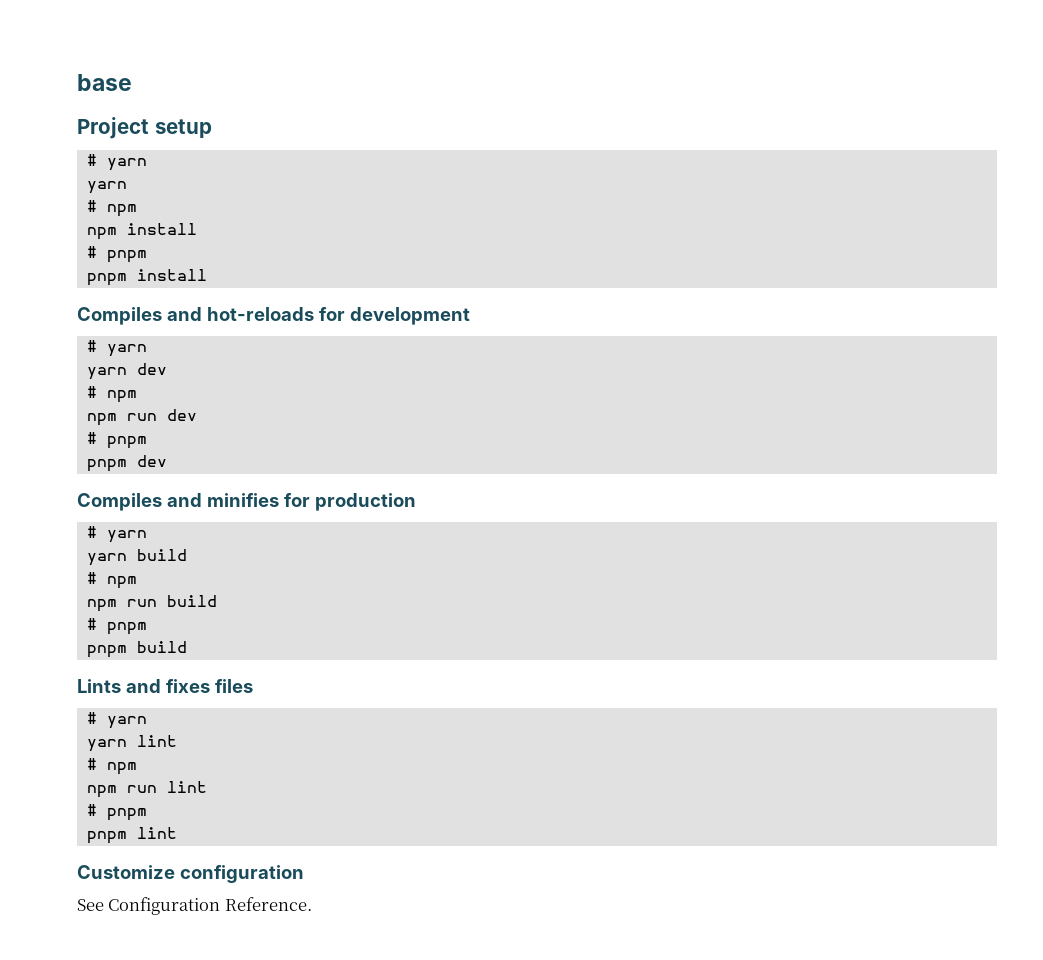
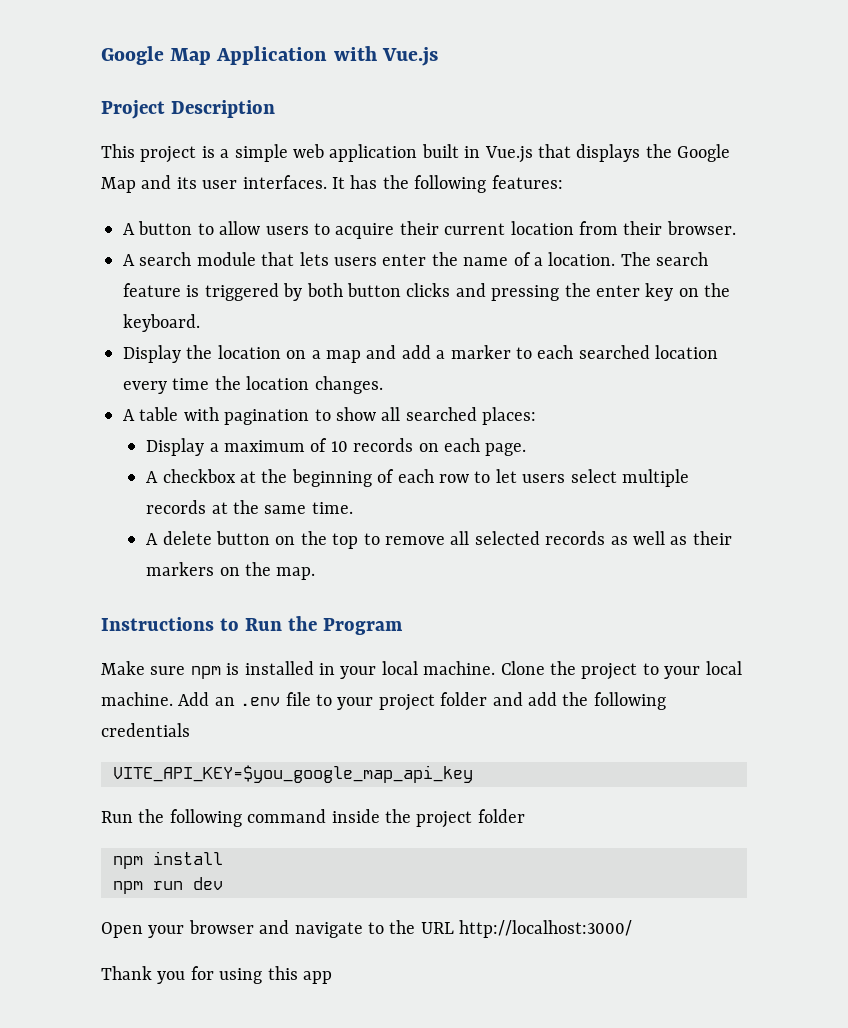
[77,74,132,91] [77,117,212,139] [86,154,147,171] [86,181,127,194] [86,200,137,217] [86,223,197,240] [86,246,147,263] [86,269,207,286] [77,307,470,325] [86,340,147,357] [86,363,167,380] [86,386,137,403] [86,409,197,426] [86,432,147,449] [86,455,167,472] [77,493,416,511] [86,526,147,543] [86,549,187,566] [86,572,137,589] [86,595,217,612] [86,618,147,635] [86,641,187,658] [77,679,253,693] [86,712,147,729] [86,735,177,752] [86,758,137,775] [86,781,207,798] [86,804,147,821] [86,827,177,844] [77,865,304,883] [77,897,312,915] base // Project setup // # yarn // yarn // # npm // npm install // # pnpm // pnpm install // Compiles and hot-reloads for development // # yarn // yarn dev // # npm // npm run dev // # pnpm // pnpm dev // Compiles and minifies for production // # yarn // yarn build // # npm // npm run build // # pnpm // pnpm build // Lints and fixes files // # yarn // yarn lint // # npm // npm run lint // # pnpm // pnpm lint // Customize configuration // See Configuration Reference. -> [101,46,438,66] [101,100,275,119] [101,144,731,163] [101,175,563,193] [123,221,736,239] [123,252,709,266] [123,283,731,301] [123,314,200,332] [123,345,719,363] [123,376,383,394] [123,407,537,425] [146,438,527,456] [146,469,690,487] [146,500,353,514] [146,531,732,549] [146,562,316,580] [101,616,403,635] [101,661,742,680] [101,692,666,711] [101,723,190,737] [113,765,473,783] [101,809,525,828] [113,851,223,869] [113,877,223,894] [101,920,633,938] [101,966,332,984] Google Map Application with Vue.js // Project Description // This project is a simple web application built in Vue.js that displays the Google Map and its user interfaces. It has the following features: // A button to allow users to acquire their current location from their browser. // A search module that lets users enter the name of a location. The search feature is triggered by both button clicks and pressing the enter key on the keyboard. // Display the location on a map and add a marker to each searched location every time the location changes. // A table with pagination to show all searched places: // Display a maximum of 10 records on each page. // A checkbox at the beginning of each row to let users select multiple records at the same time. // A delete button on the top to remove all selected records as well as their markers on the map. // Instructions to Run the Program // Make sure npm is installed in your local machine. Clone the project to your local machine. Add an .env file to your project folder and add the following credentials // VITE_API_KEY=$you_google_map_api_key // Run the following command inside the project folder // npm install // npm run dev // Open your browser and navigate to the URL http://localhost:3000/ // Thank you for using this app

